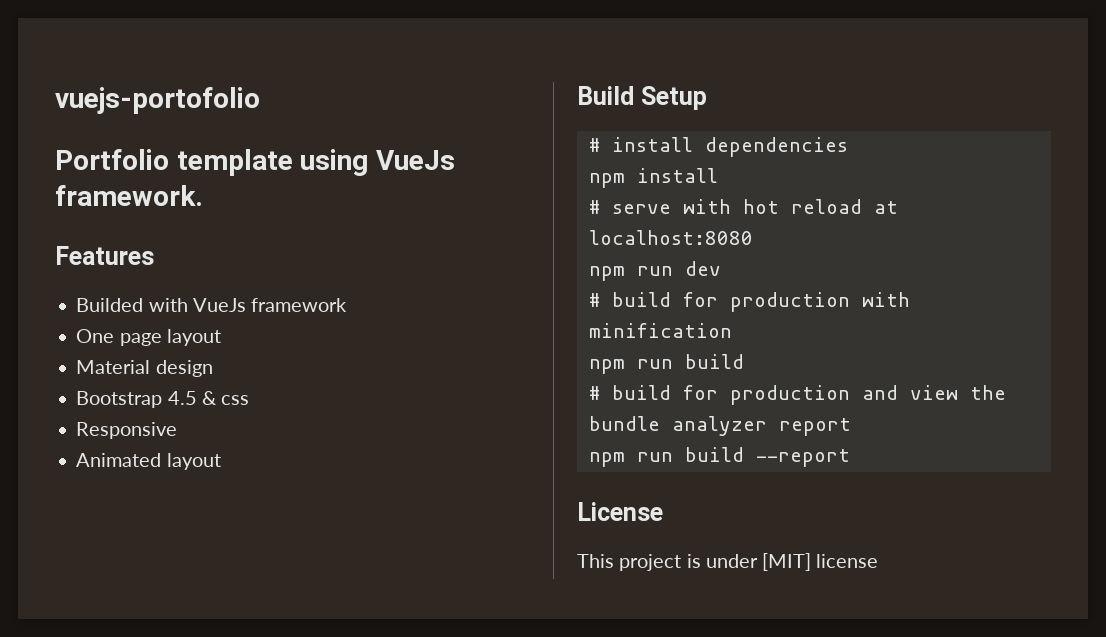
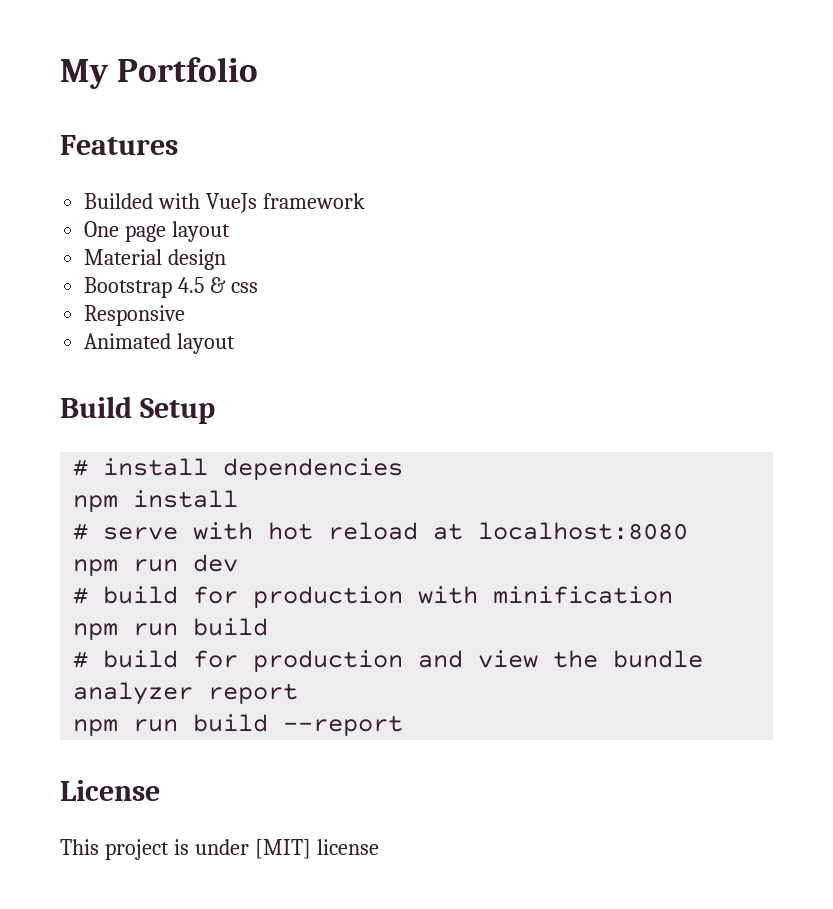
[55,87,260,114] vuejs-portofolio // -> [60,59,109,89] My
[176,149,455,176] [55,185,203,206] template using VueJs framework. -> (259, 69) none

